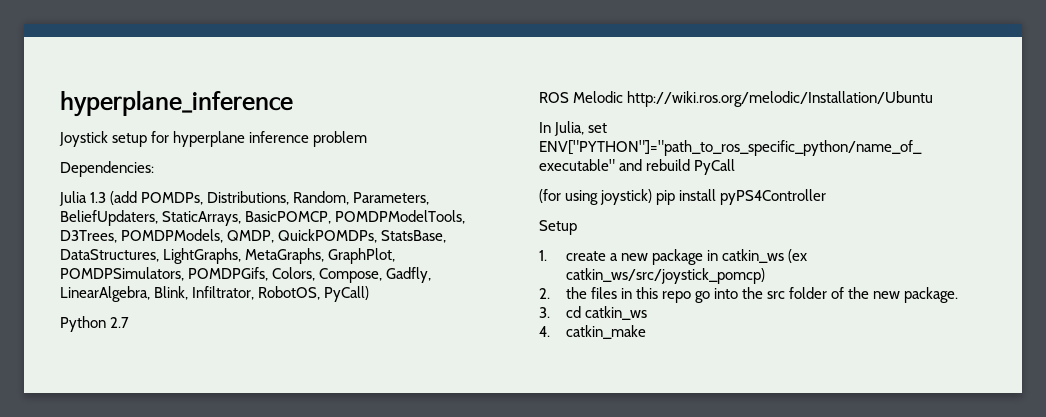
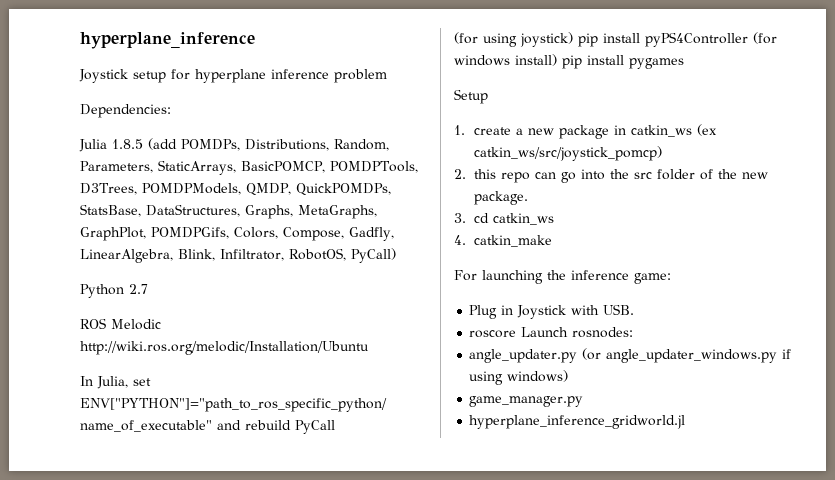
[90,192,107,203] 1.3 -> [112,139,143,149] 1.8.5
[60,210,158,226] BeliefUpdaters, -> (153, 167) none
[335,210,466,224] POMDPModelTools, -> [329,161,418,173] POMDPTools,
[163,248,242,264] LightGraphs, -> [245,205,293,219] Graphs,
[60,267,184,281] POMDPSimulators, -> (146, 234) none
(827, 197) none -> [753,32,777,44] [454,54,684,69] (for windows install) pip install pygames
[565,287,632,299] the files in -> (466, 174) none
(691, 297) none -> [534,172,556,179] can
(646, 332) none -> [454,270,671,284] [469,304,635,319] [469,327,634,338] [469,348,792,363] [469,370,569,385] [469,396,584,407] [469,415,686,429] // For launching the inference game: // Plug in Joystick with USB. // roscore Launch rosnodes: // angle_updater.py (or angle_updater_windows.py if using windows) // game_manager.py // hyperplane_inference_gridworld.jl

